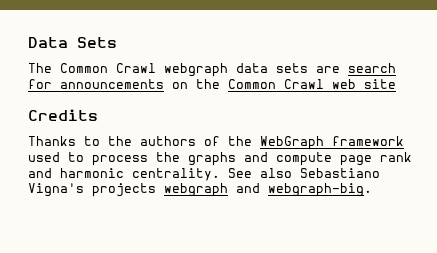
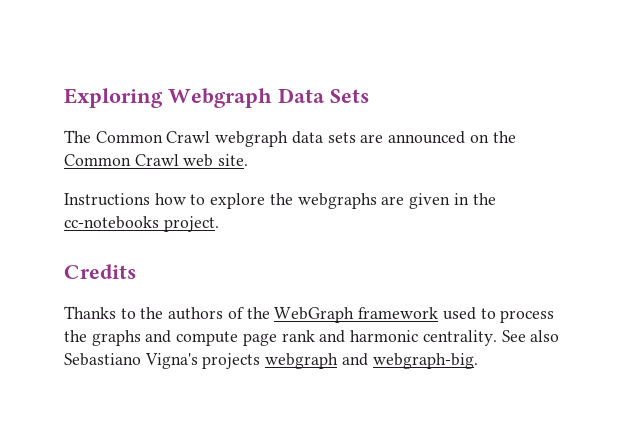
(28, 42) none -> [64,88,272,108] Exploring Webgraph
[348,63,396,73] [28,79,164,89] search for announcements -> [388,131,466,144] announced
[364,79,396,89] site -> [218,154,249,166] [64,193,496,209] [64,216,219,232] site. // Instructions how to explore the webgraphs are given in the cc-notebooks project.

